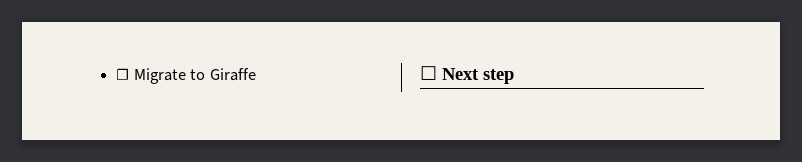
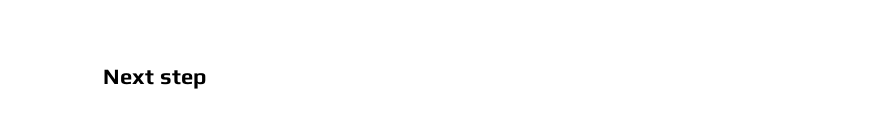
[116,68,256,84] [420,66,437,80] ☐ Migrate to Giraffe // ☐ -> (103, 77) none

